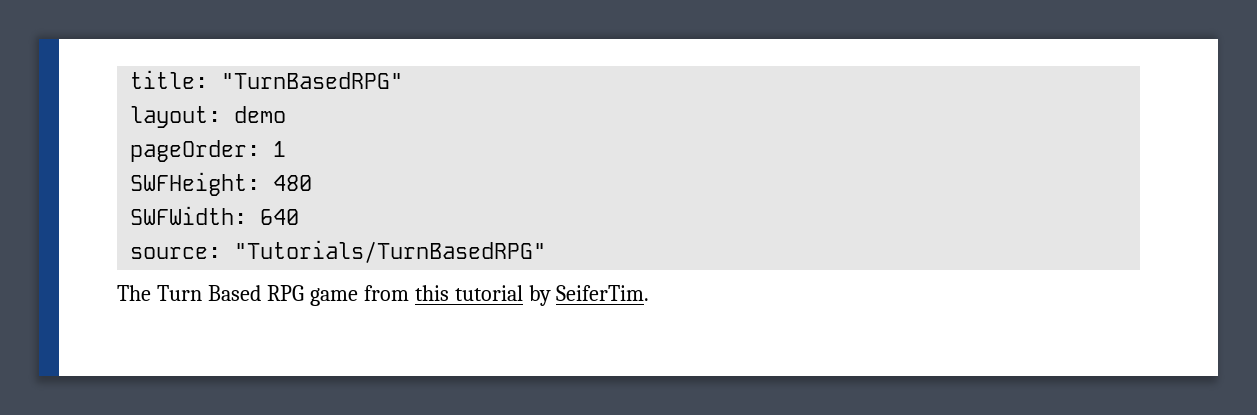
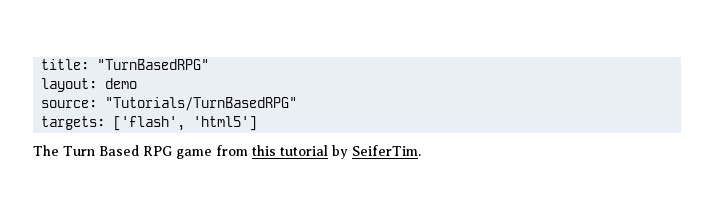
[130,140,287,162] [130,172,313,196] [130,206,300,225] // pageOrder: 1 // SWFHeight: 480 // SWFWidth: 640 -> (138, 83) none
(547, 251) none -> [41,116,258,131] // targets: ['flash', 'html5']

